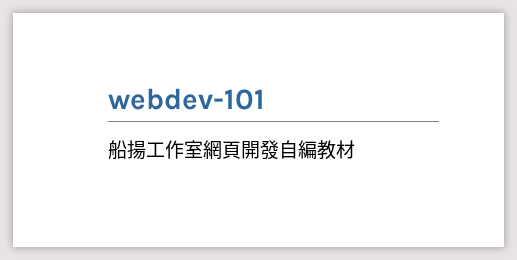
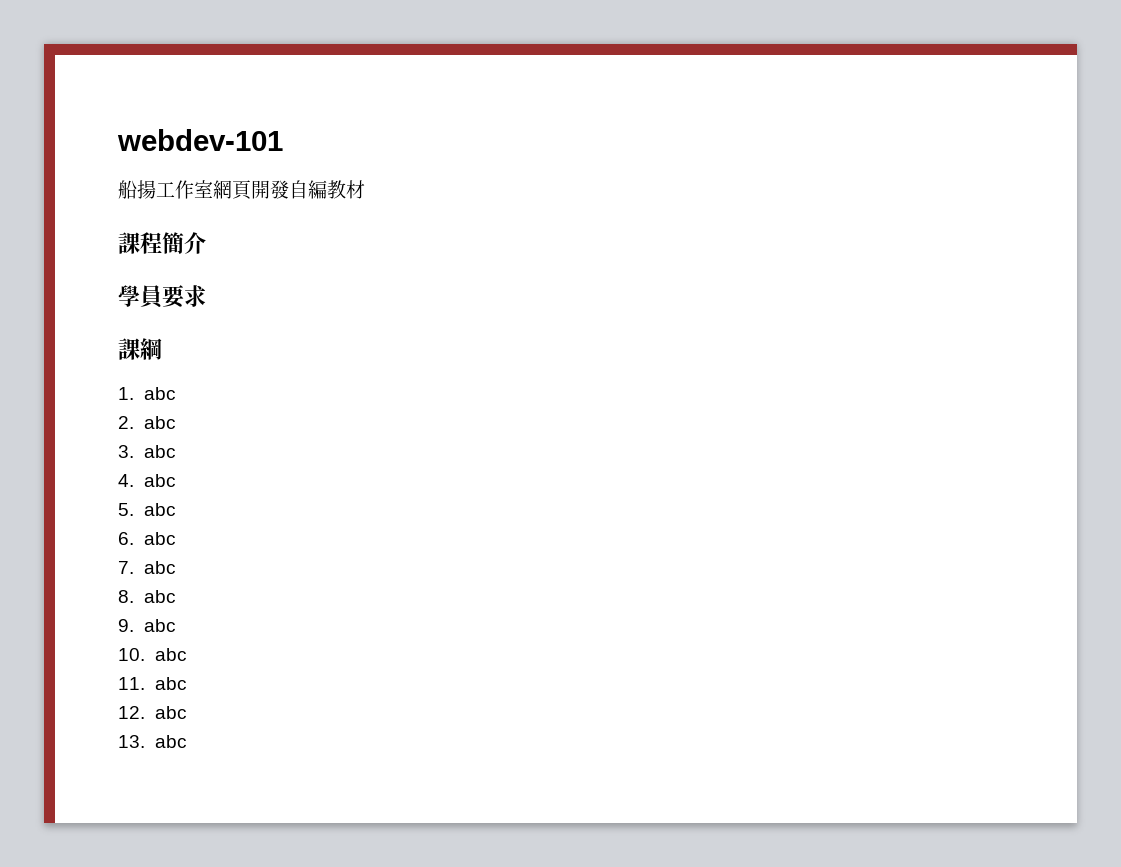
(355, 149) none -> [118,232,206,254] [117,285,206,308] [118,338,162,360] [118,387,176,400] [118,416,176,429] [118,445,176,458] [118,474,176,487] [118,503,176,516] [118,532,176,545] [118,561,176,574] [118,590,176,603] [118,619,176,632] [118,648,187,661] [118,677,187,690] [118,706,187,719] [118,735,187,748] // 課程簡介 // 學員要求 // 課綱 // 1. abc // 2. abc // 3. abc // 4. abc // 5. abc // 6. abc // 7. abc // 8. abc // 9. abc // 10. abc // 11. abc // 12. abc // 13. abc

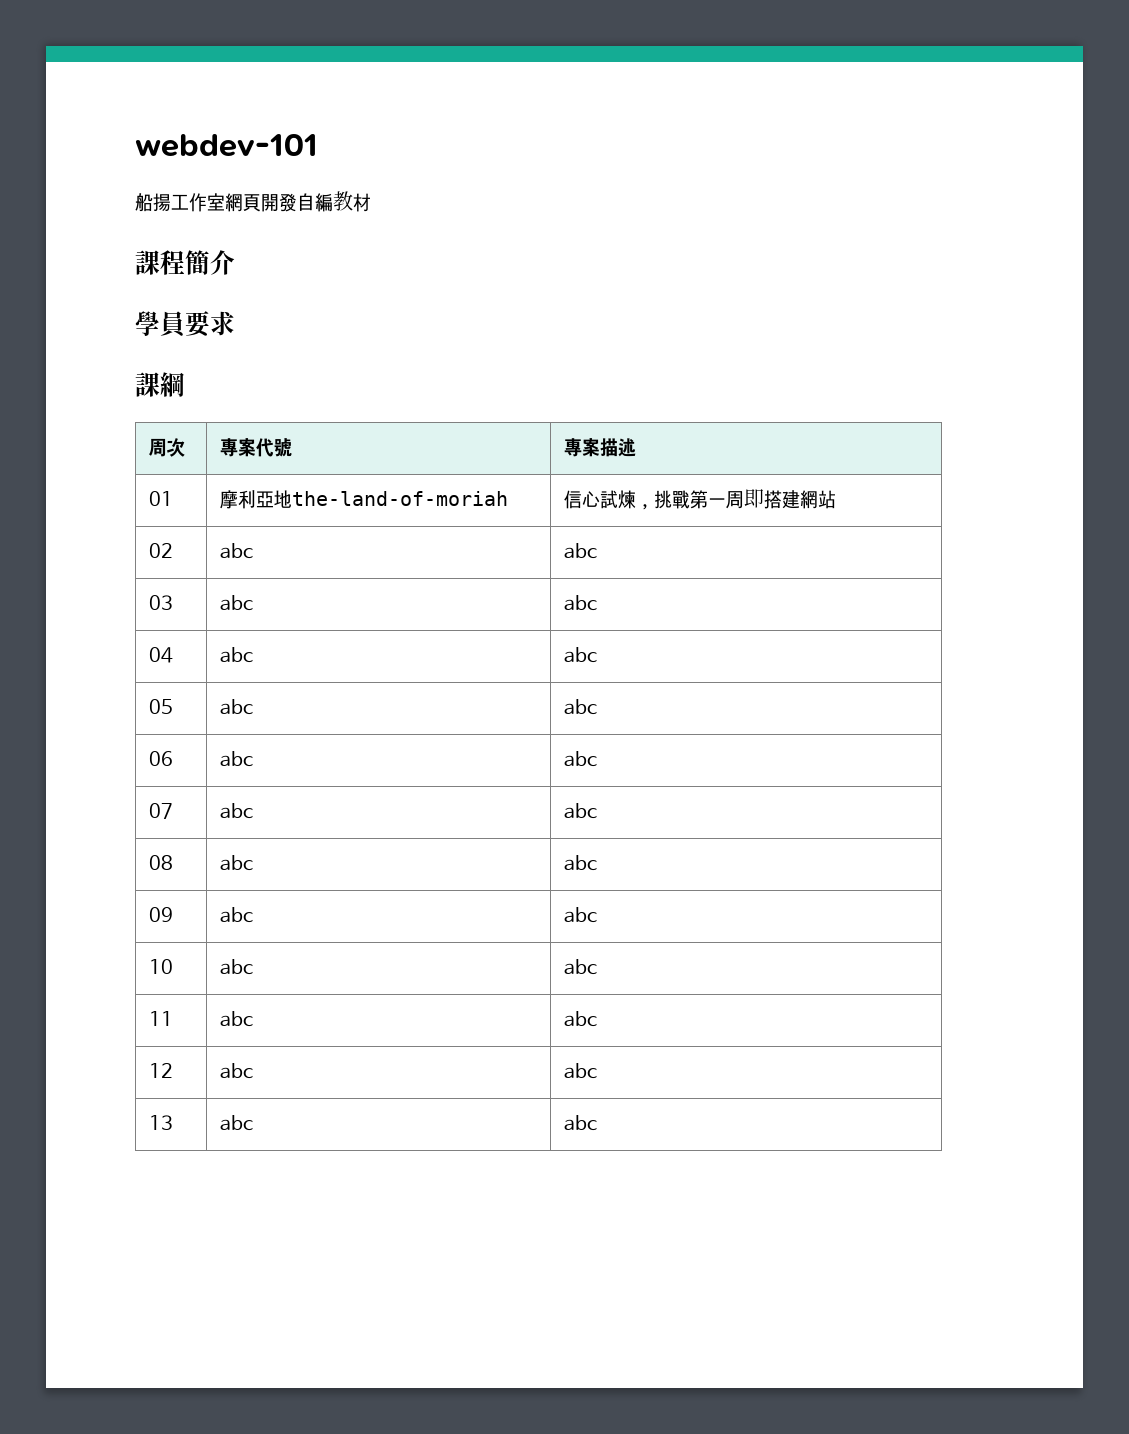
[118,387,176,400] [118,416,176,429] [118,445,176,458] [118,474,176,487] [118,503,176,516] [118,532,176,545] [118,561,176,574] [118,590,176,603] [118,619,176,632] [118,648,187,661] [118,677,187,690] [118,706,187,719] [118,735,187,748] // 1. abc // 2. abc // 3. abc // 4. abc // 5. abc // 6. abc // 7. abc // 8. abc // 9. abc // 10. abc // 11. abc // 12. abc // 13. abc -> [148,438,185,457] [219,438,292,457] [563,438,636,457] [148,491,173,506] [219,490,508,509] [563,489,836,510] [148,543,173,558] [219,543,253,559] [563,543,597,559] [148,595,173,610] [219,595,253,611] [563,595,597,611] [148,647,173,663] [219,647,253,663] [563,647,597,663] [148,699,173,714] [219,699,253,715] [563,699,597,715] [148,751,173,766] [219,751,253,767] [563,751,597,767] [148,803,173,819] [219,803,253,819] [563,803,597,819] [148,855,173,870] [219,855,253,871] [563,855,597,871] [148,907,173,922] [219,907,253,923] [563,907,597,923] [148,959,173,974] [219,959,253,975] [563,959,597,975] [148,1011,173,1026] [219,1011,253,1027] [563,1011,597,1027] [148,1063,173,1078] [219,1063,253,1079] [563,1063,597,1079] [148,1115,173,1130] [219,1115,253,1131] [563,1115,597,1131] // 周次 | 專案代號 | 專案描述 // 01 | 摩利亞地the-land-of-moriah | 信心試煉，挑戰第一周即搭建網站 // 02 | abc | abc // 03 | abc | abc // 04 | abc | abc // 05 | abc | abc // 06 | abc | abc // 07 | abc | abc // 08 | abc | abc // 09 | abc | abc // 10 | abc | abc // 11 | abc | abc // 12 | abc | abc // 13 | abc | abc

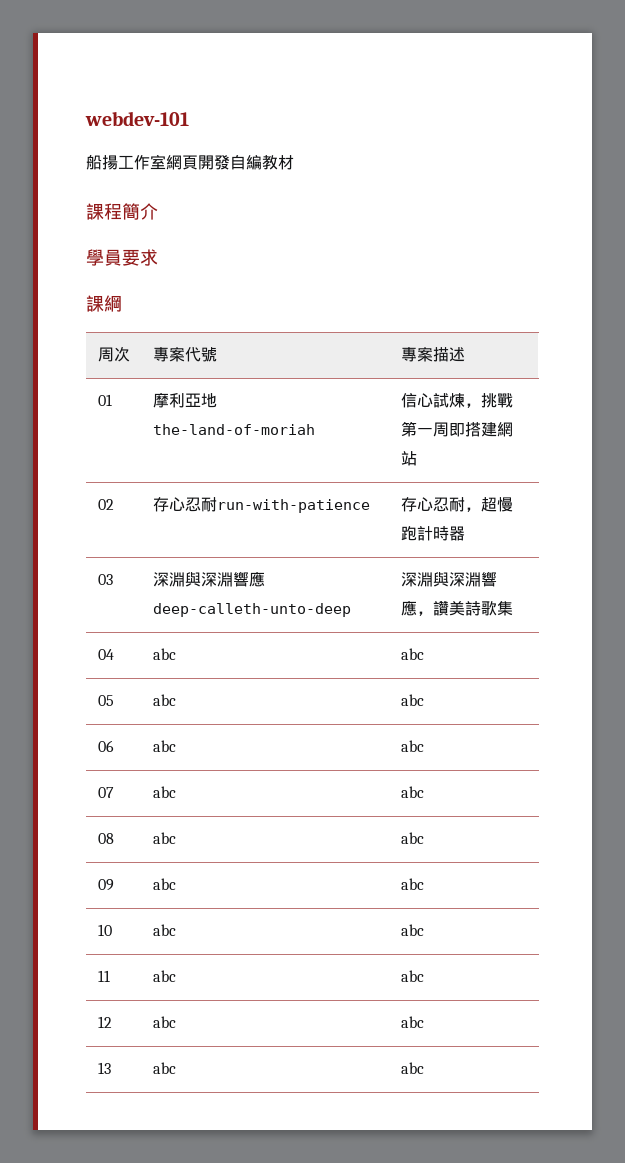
[219,543,253,559] [563,543,597,559] [148,595,173,610] [219,595,253,611] [563,595,597,611] abc | abc // 03 | abc | abc -> [152,497,370,513] [400,497,513,512] [400,526,465,541] [97,574,113,585] [152,571,265,587] [152,603,351,617] [400,571,497,587] [400,600,513,616] 存心忍耐run-with-patience | 存心忍耐，超慢跑計時器 // 03 | 深淵與深淵響應deep-calleth-unto-deep | 深淵與深淵響應，讚美詩歌集

